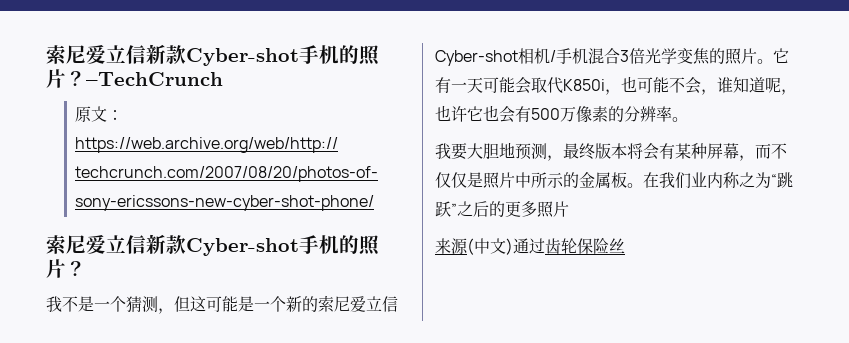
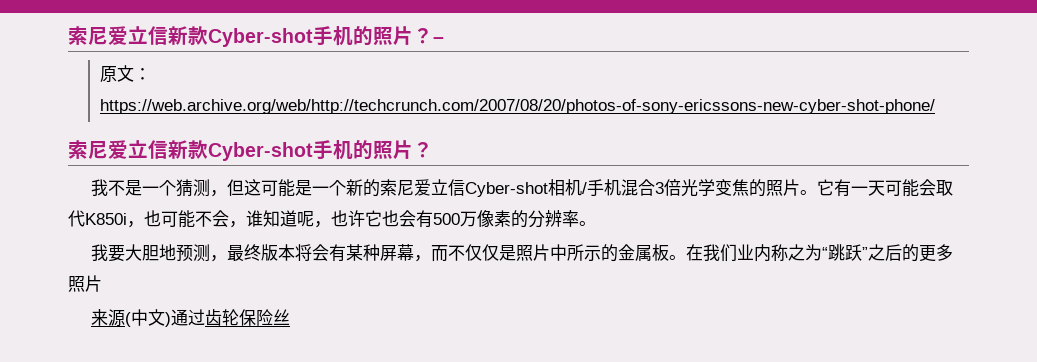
[45,44,380,66] [46,69,223,88] 索尼爱立信新款Cyber-shot手机的照片？–TechCrunch -> [68,26,444,47] 索尼爱立信新款Cyber-shot手机的照片？–

